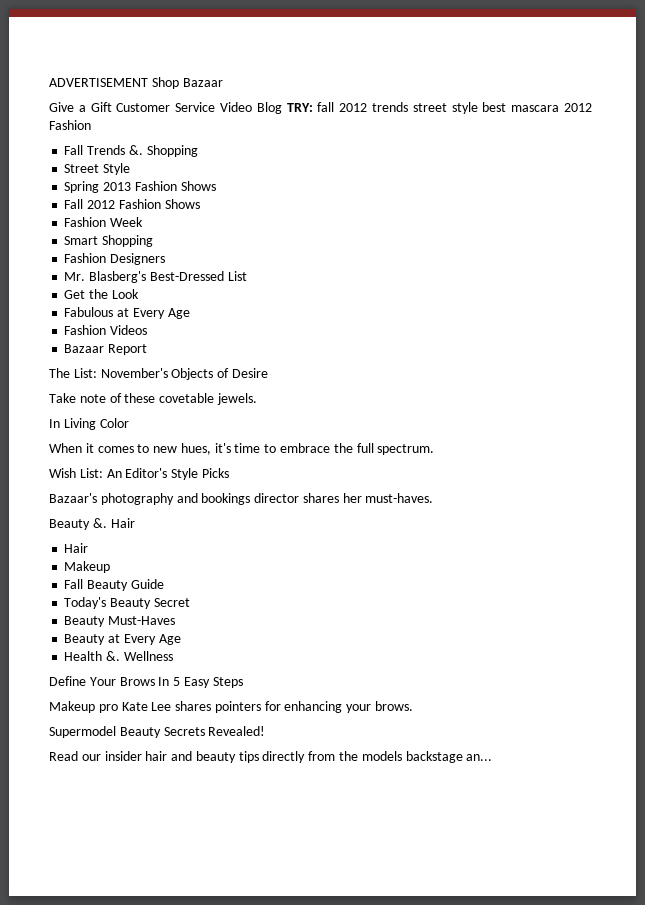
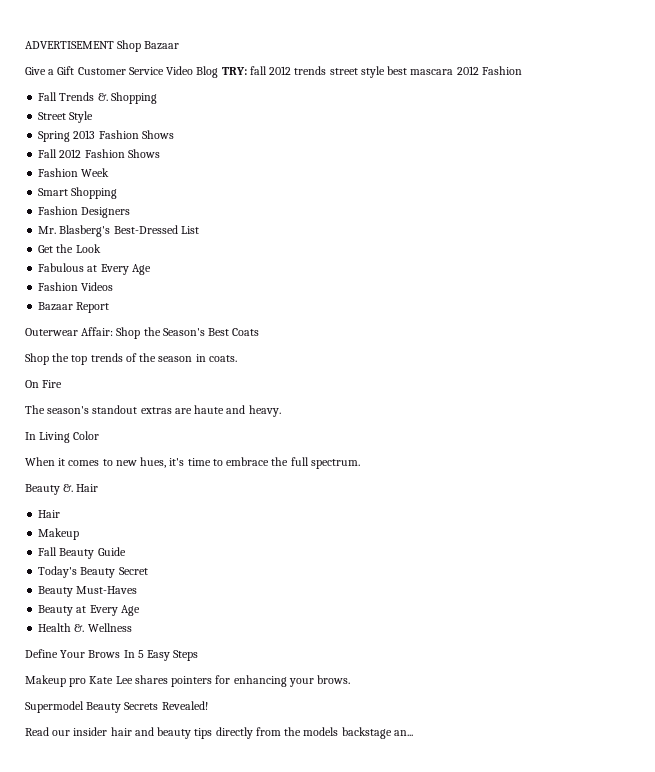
[49,368,268,380] [49,393,257,405] The List: November's Objects of Desire // Take note of these covetable jewels. -> [25,327,260,339] [25,353,237,365] [25,380,63,388] [25,405,281,417] Outerwear Affair: Shop the Season's Best Coats // Shop the top trends of the season in coats. // On Fire // The season's standout extras are haute and heavy.
[49,468,229,480] [49,493,434,505] // Wish List: An Editor's Style Picks // Bazaar's photography and bookings director shares her must-haves. -> (360, 464) none

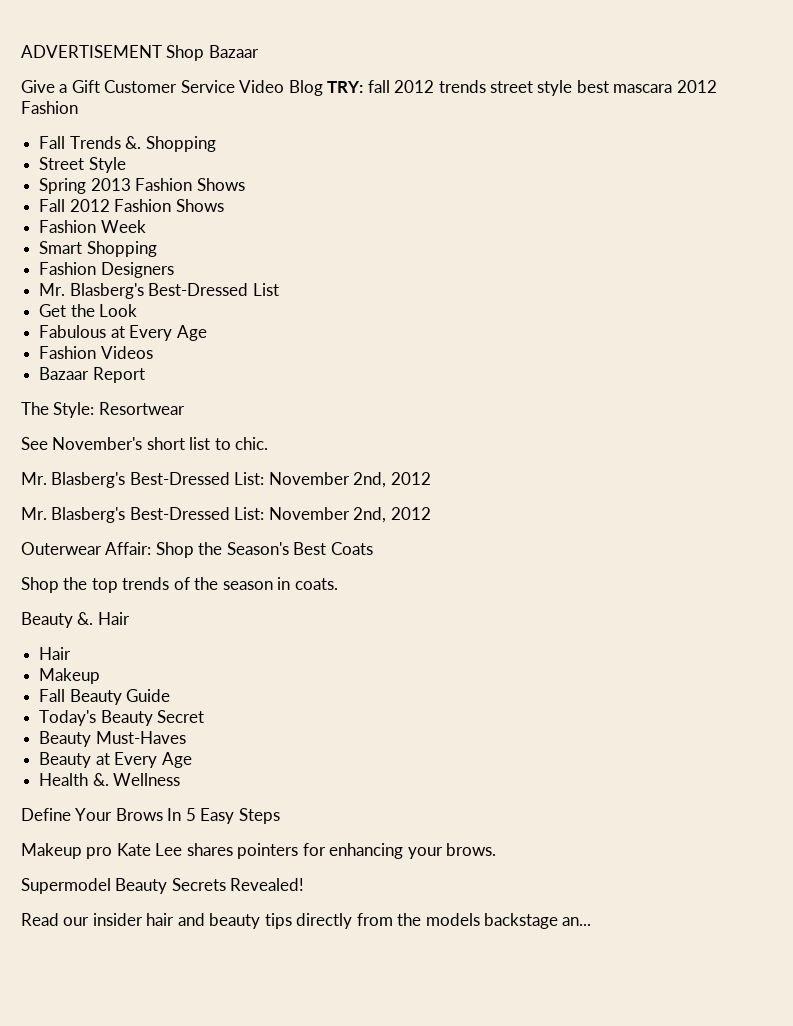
(110, 307) none -> [21,402,185,418] [21,437,269,450] [21,472,431,488] [21,507,431,523] // The Style: Resortwear // See November's short list to chic. // Mr. Blasberg's Best-Dressed List: November 2nd, 2012 // Mr. Blasberg's Best-Dressed List: November 2nd, 2012
[25,380,63,388] [25,405,281,417] [25,431,100,443] [25,457,360,469] // On Fire // The season's standout extras are haute and heavy. // In Living Color // When it comes to new hues, it's time to embrace the full spectrum. -> (338, 584) none

